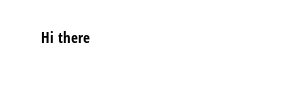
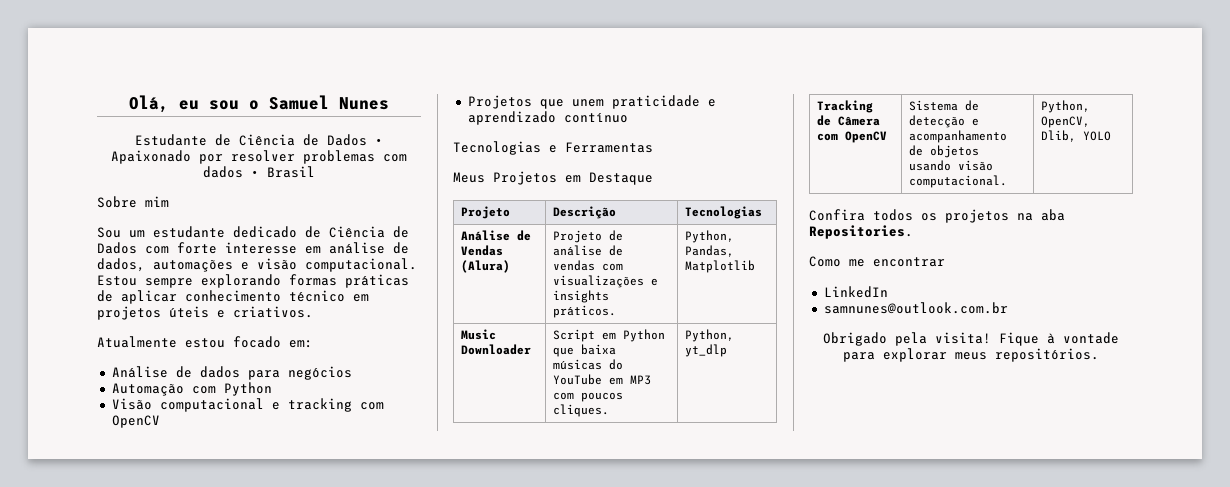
[41,31,90,43] Hi there -> [129,95,389,113] [135,134,383,146] [111,150,407,164] [203,166,315,178] [97,196,169,208] [97,226,409,238] [97,242,409,254] [97,258,417,272] [97,274,409,288] [97,290,369,304] [97,306,313,320] [97,336,313,348] [111,366,352,380] [111,382,272,396] [111,398,384,412] [111,415,160,428] [467,95,716,109] [467,111,628,125] [453,141,653,155] [453,171,653,185] [461,206,511,219] [553,206,617,219] [685,206,763,219] [461,230,532,241] [461,245,504,256] [461,260,511,273] [553,230,624,243] [553,245,624,256] [553,260,624,271] [553,275,659,288] [553,290,610,303] [553,305,617,318] [685,230,735,243] [685,245,735,257] [685,260,756,273] [461,329,497,340] [461,344,532,355] [553,329,666,342] [553,344,617,357] [553,359,624,370] [553,374,652,385] [553,392,624,402] [553,404,610,417] [685,329,735,342] [685,344,728,357] [817,100,874,113] [817,115,881,126] [817,131,888,143] [909,100,980,111] [909,115,980,128] [909,130,1008,143] [909,145,980,158] [909,160,994,171] [909,175,1008,188] [1041,100,1091,113] [1041,116,1091,128] [1041,130,1112,142] [809,209,1065,223] [809,225,913,239] [809,256,945,267] [823,286,888,298] [823,302,1008,314] [823,332,1119,346] [843,348,1099,362] Olá, eu sou o Samuel Nunes // Estudante de Ciência de Dados • Apaixonado por resolver problemas com dados • Brasil // Sobre mim // Sou um estudante dedicado de Ciência de Dados com forte interesse em análise de dados, automações e visão computacional. Estou sempre explorando formas práticas de aplicar conhecimento técnico em projetos úteis e criativos. // Atualmente estou focado em: // Análise de dados para negócios // Automação com Python // Visão computacional e tracking com OpenCV // Projetos que unem praticidade e aprendizado contínuo // Tecnologias e Ferramentas // Meus Projetos em Destaque // Projeto | Descrição | Tecnologias // Análise de Vendas (Alura) | Projeto de análise de vendas com visualizações e insights práticos. | Python, Pandas, Matplotlib // Music Downloader | Script em Python que baixa músicas do YouTube em MP3 com poucos cliques. | Python, yt_dlp // Tracking de Câmera com OpenCV | Sistema de detecção e acompanhamento de objetos usando visão computacional. | Python, OpenCV, Dlib, YOLO // Confira todos os projetos na aba Repositories. // Como me encontrar // LinkedIn // samnunes@outlook.com.br // Obrigado pela visita! Fique à vontade para explorar meus repositórios.

